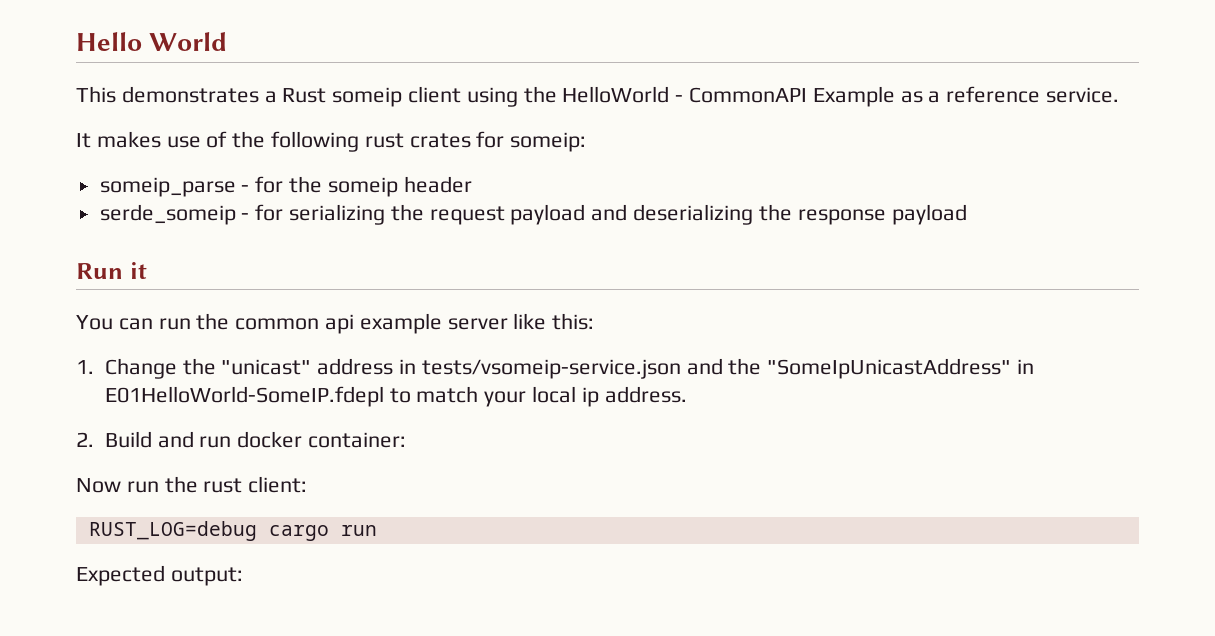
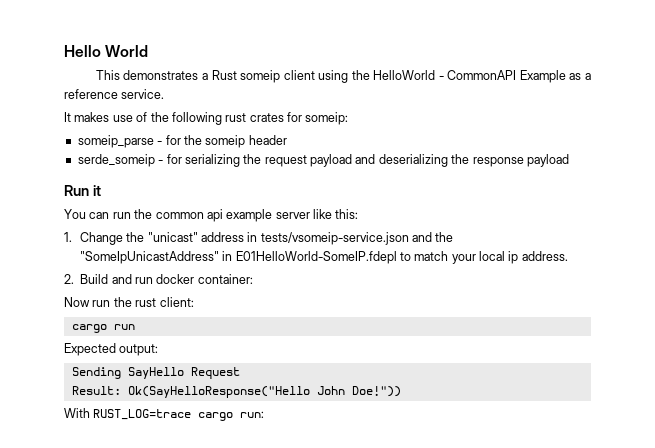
[88,521,257,541] RUST_LOG=debug -> (194, 302) none
(243, 576) none -> [71,367,240,379] [71,386,401,398] [64,408,265,421] // Sending SayHello Request // Result: Ok(SayHelloResponse("Hello John Doe!")) // With RUST_LOG=trace cargo run:

